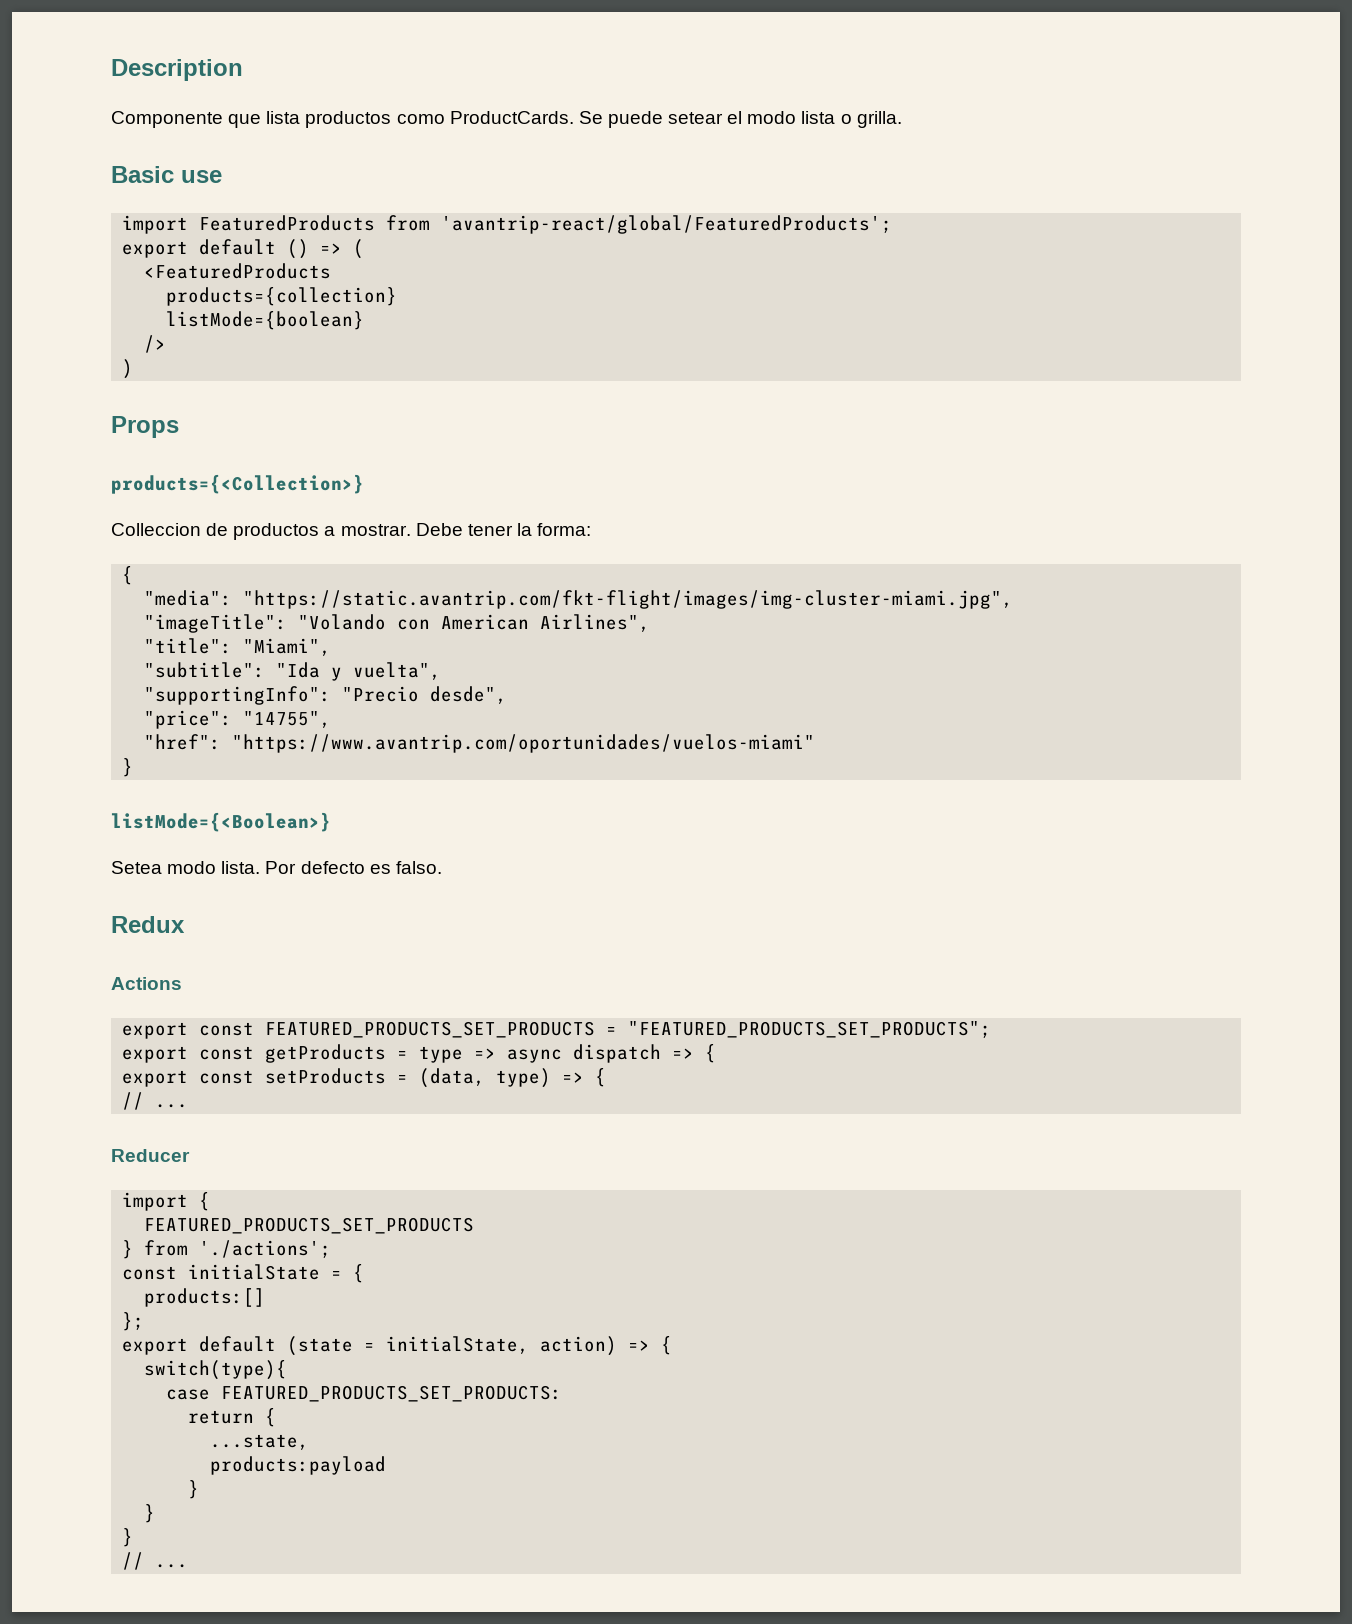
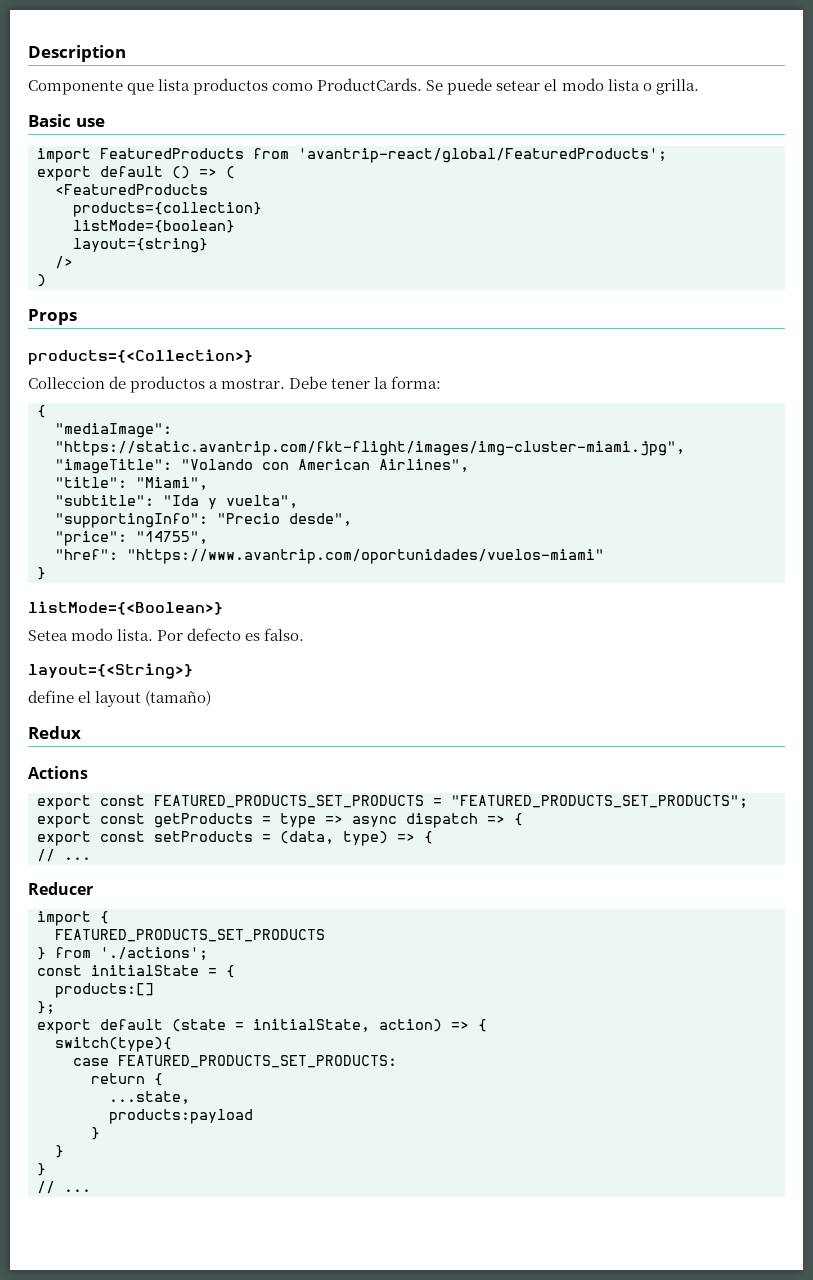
(365, 320) none -> [73,238,208,253] // layout={string}
[144,590,233,606] "media": -> [55,423,172,438] "mediaImage":
(442, 867) none -> [28,663,193,679] [28,690,212,707] // layout={<String>} // define el layout (tamaño)

